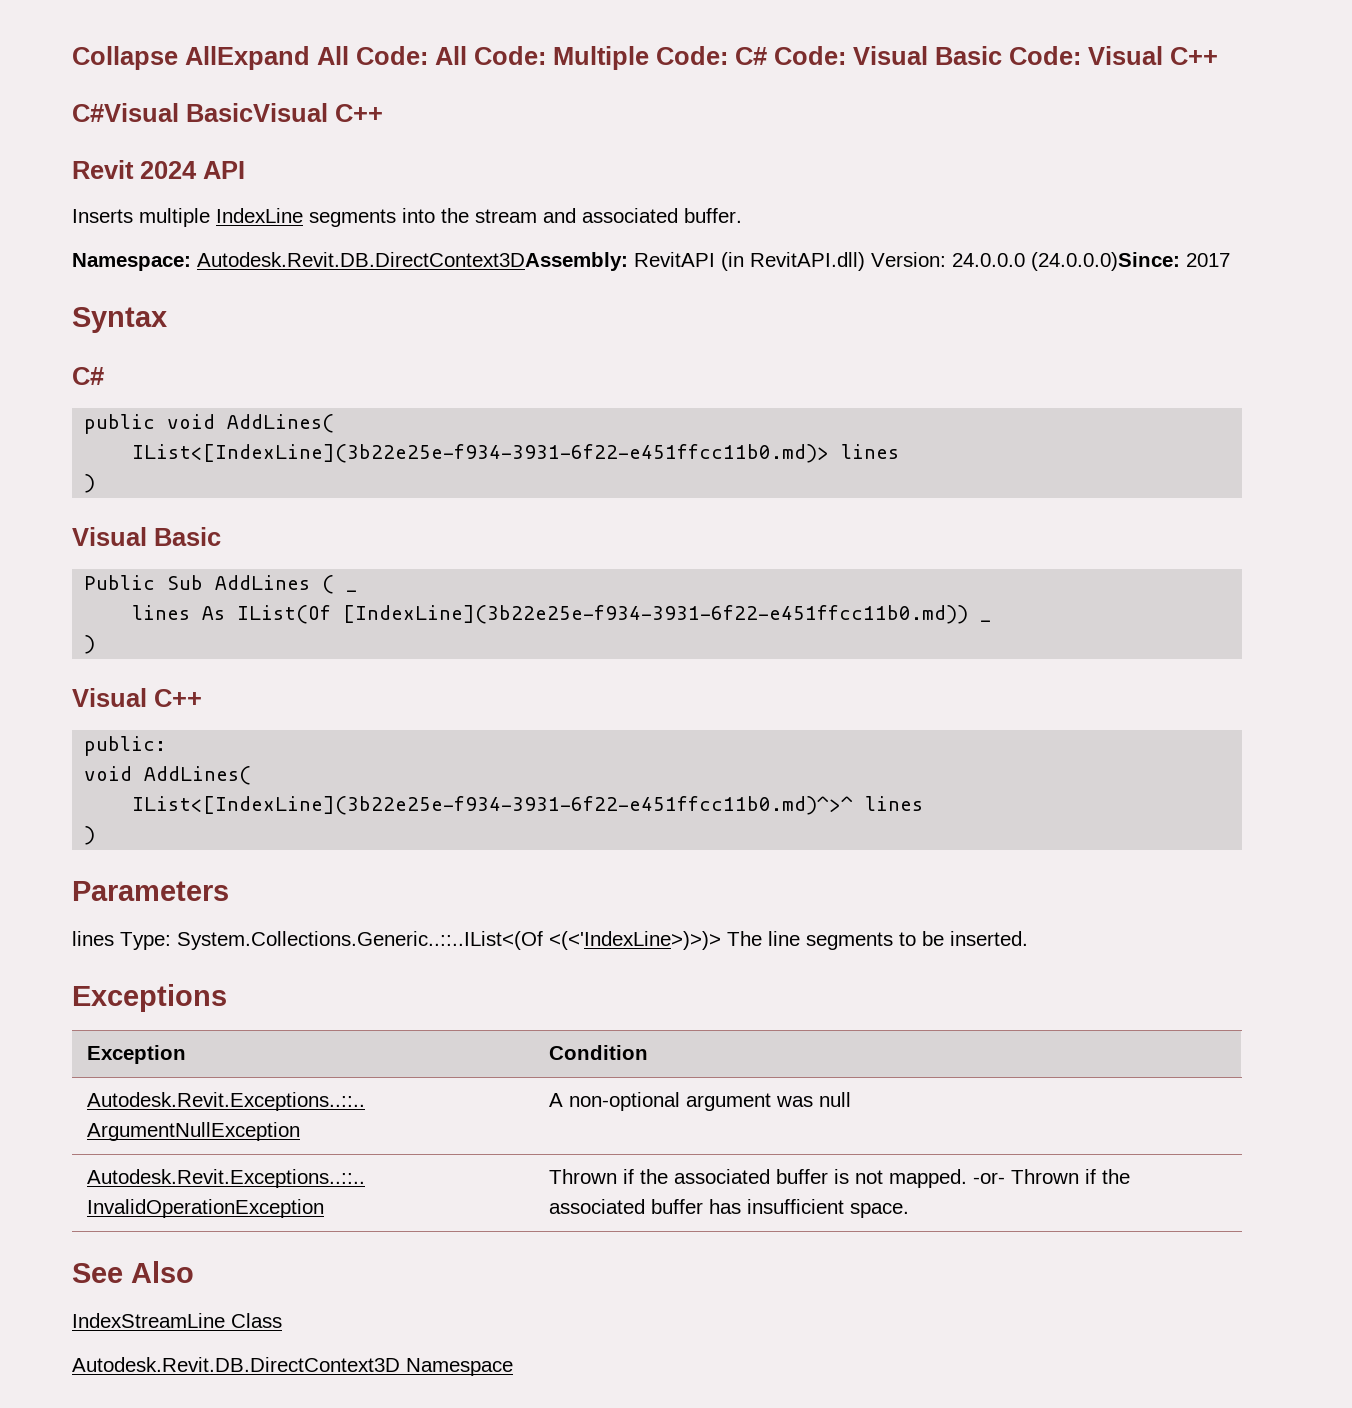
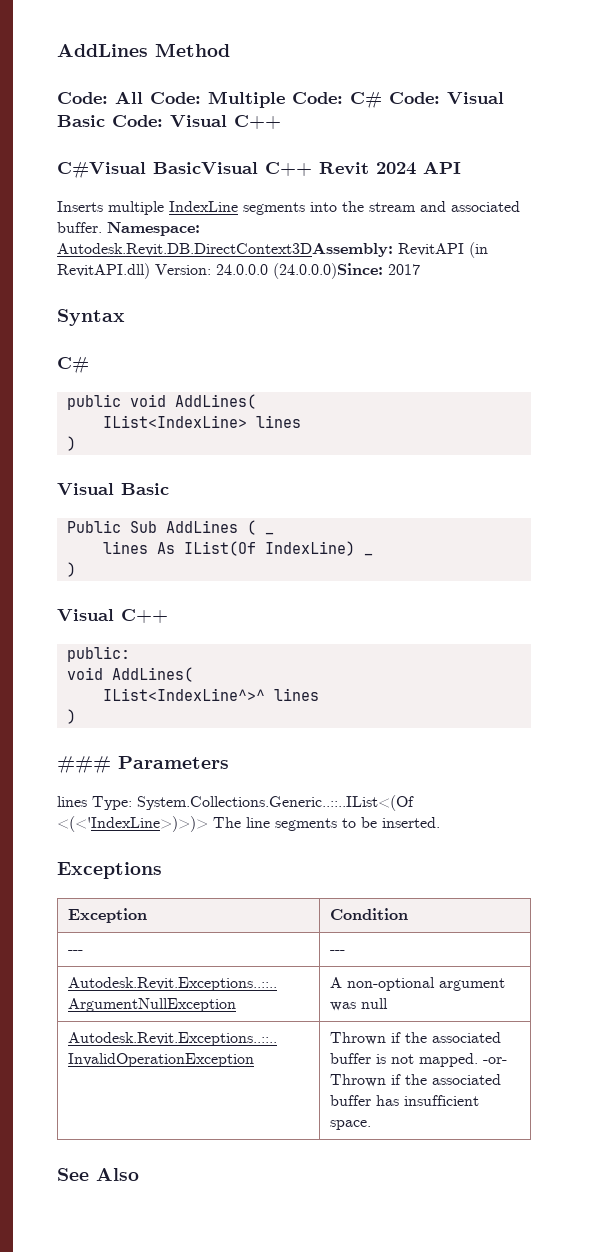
[72,46,349,70] Collapse AllExpand All -> [57,43,230,57] AddLines Method //
(383, 113) // -> (312, 169) none
(742, 215) // -> (102, 227) none
[132,444,830,463] IList<[IndexLine](3b22e25e-f934-3931-6f22-e451ffcc11b0.md)> -> [102,415,247,428] IList<IndexLine>
[343,605,969,624] [IndexLine](3b22e25e-f934-3931-6f22-e451ffcc11b0.md)) -> [264,541,355,556] IndexLine)
[132,796,924,815] [84,826,96,845] IList<[IndexLine](3b22e25e-f934-3931-6f22-e451ffcc11b0.md)^>^ lines // ) // -> [102,688,319,701] [66,709,76,724] [57,756,111,774] IList<IndexLine^>^ lines // ) // ###
(648, 1052) none -> [68,950,84,954] [330,950,346,954] // --- | ---
[72,1313,282,1328] [72,1357,513,1376] // IndexStreamLine Class // Autodesk.Revit.DB.DirectContext3D Namespace -> (139, 1174) none

